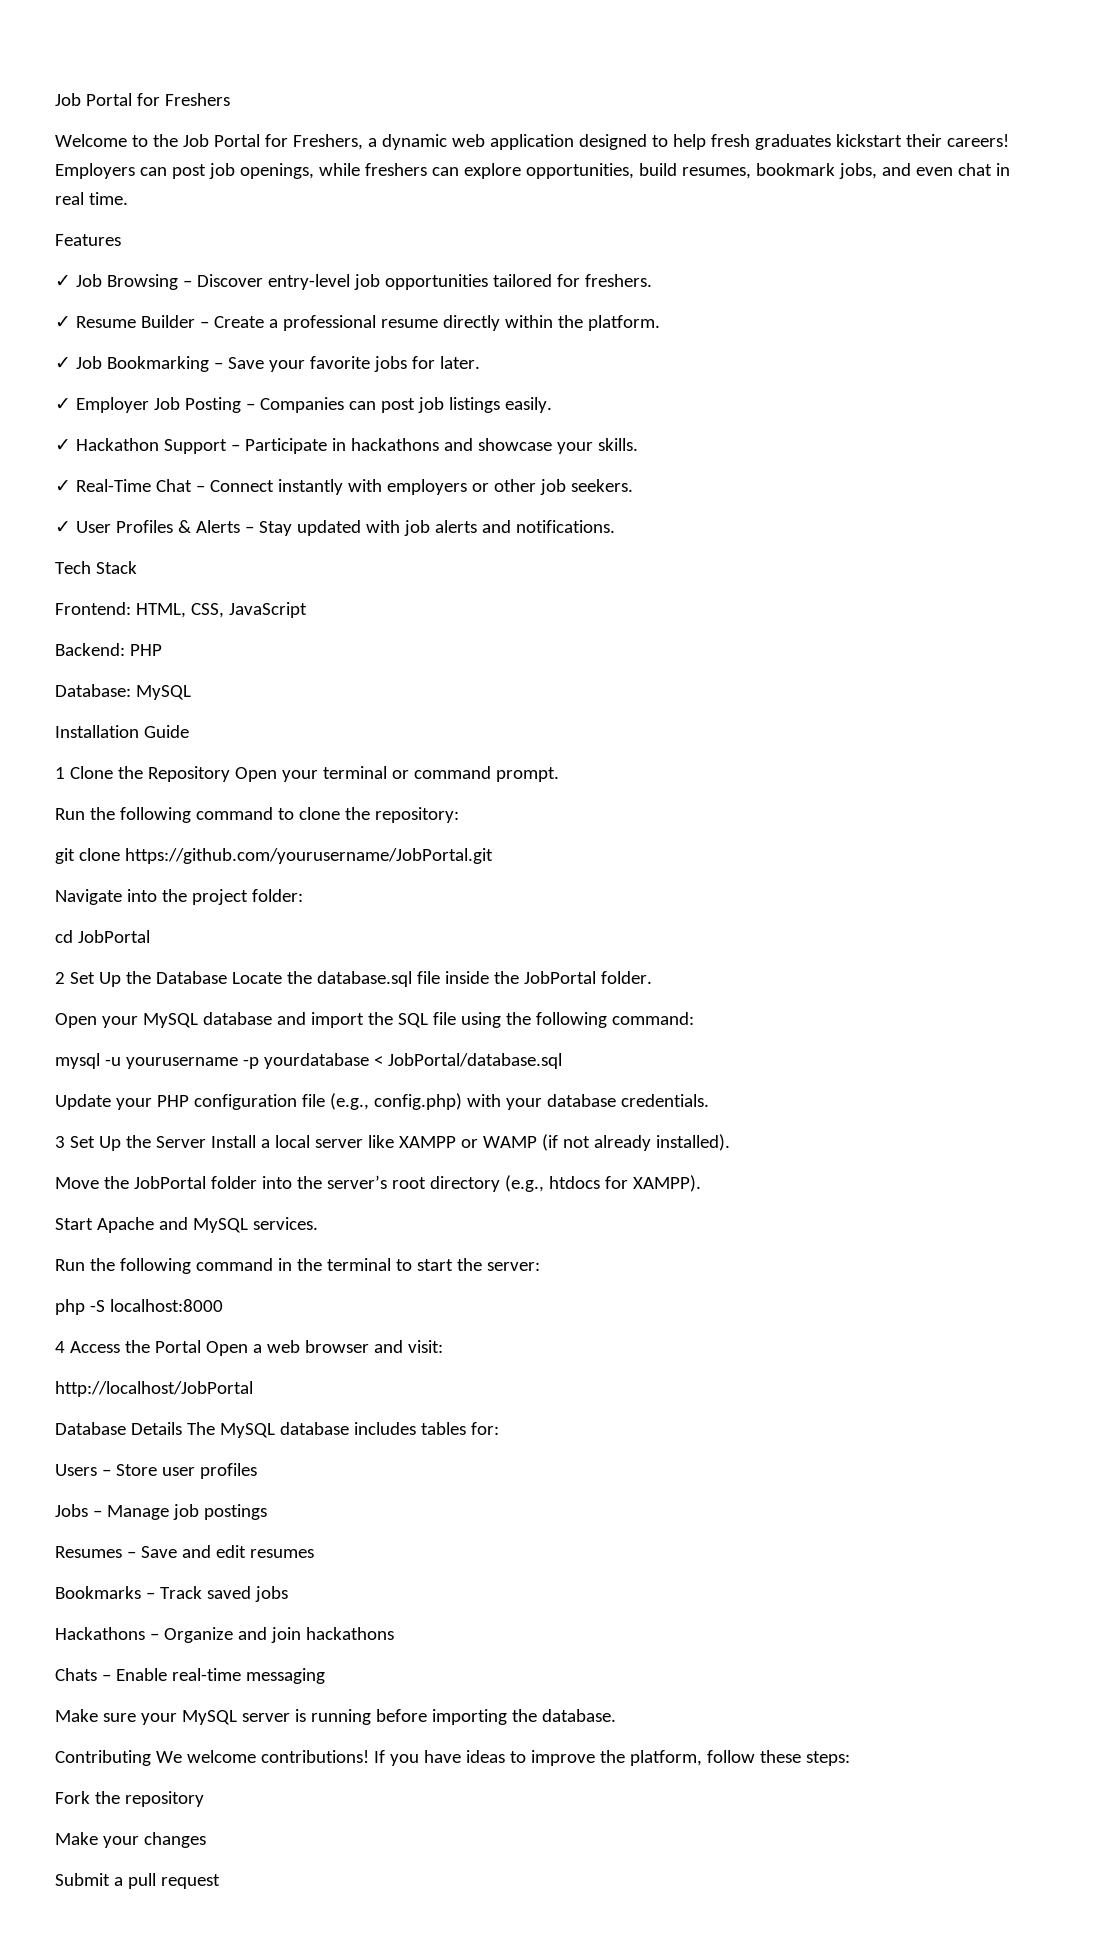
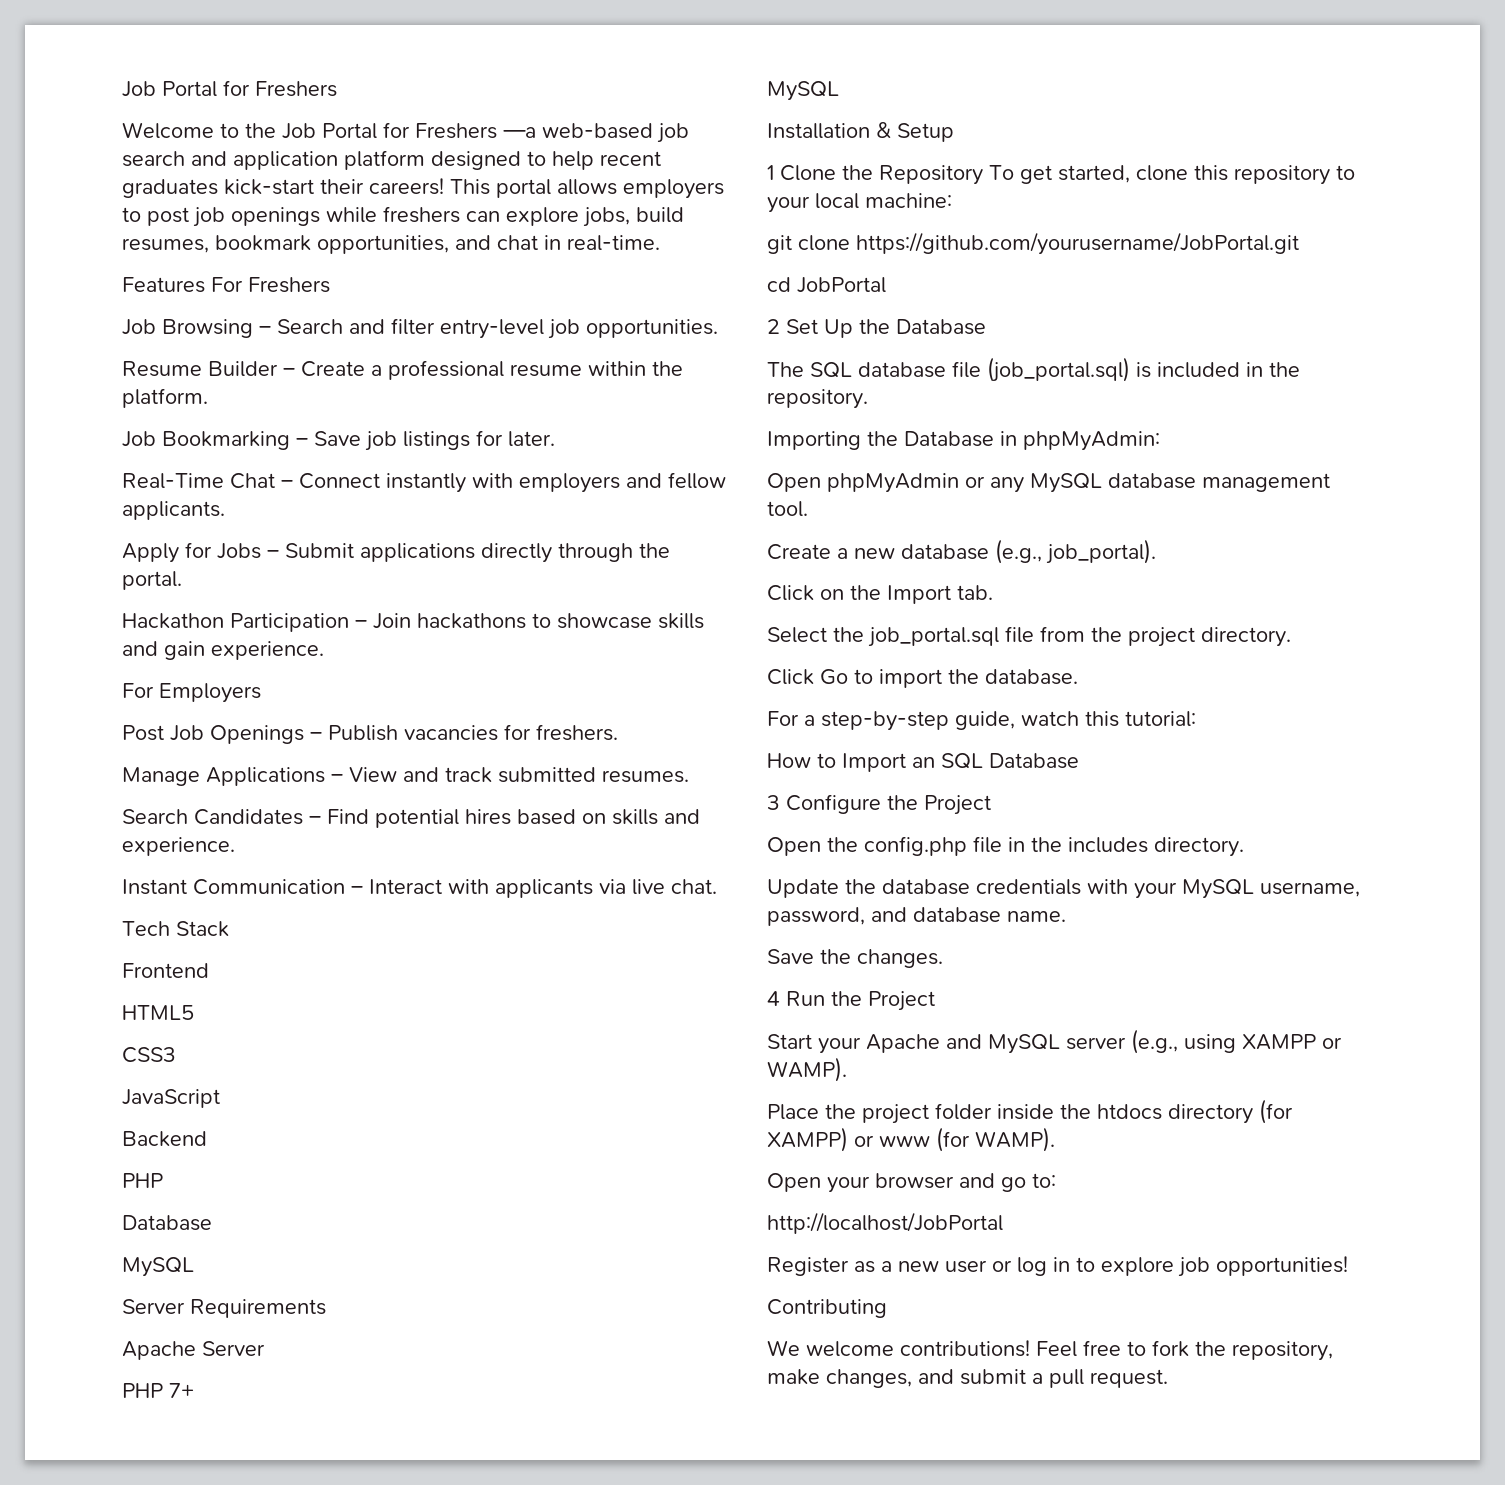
[292,134,1009,150] [55,163,314,179] Freshers, a dynamic web application designed to help fresh graduates kickstart their careers! Employers can post job openings, -> [415,123,689,143] [122,150,661,170] [122,178,724,199] [122,207,320,227] Freshers —a web-based job search and application platform designed to help recent graduates kick-start their careers! This portal allows employers to post job openings
[525,163,634,179] opportunities, -> [583,207,630,227] jobs,
[838,163,1010,179] [55,192,128,205] jobs, and even chat in real time. -> [317,235,660,254] opportunities, and chat in real-time.
[55,275,71,287] // ✓ -> [211,277,330,293] For Freshers //
[196,274,652,290] [55,316,71,328] Discover entry-level job opportunities tailored for freshers. // ✓ -> [277,318,718,339] Search and filter entry-level job opportunities. //
[442,315,500,331] directly -> (582, 370) none
[55,357,71,369] ✓ -> (208, 398) none
[268,356,407,372] your favorite jobs -> [365,431,470,451] job listings
[55,397,552,413] [55,438,638,454] [55,480,71,492] ✓ Employer Job Posting – Companies can post job listings easily. // ✓ Hackathon Support – Participate in hackathons and showcase your skills. // ✓ -> (555, 439) none
[471,479,633,495] [55,520,615,536] or other job seekers. // ✓ User Profiles & Alerts – Stay updated with job alerts and notifications. -> [626,472,726,489] [122,501,225,520] [122,542,670,563] [122,571,182,590] [122,613,704,632] [122,641,324,660] [122,683,261,703] [122,724,618,744] [122,767,689,786] [122,809,700,828] [122,837,235,856] [122,879,717,898] and fellow applicants. // Apply for Jobs – Submit applications directly through the portal. // Hackathon Participation – Join hackathons to showcase skills and gain experience. // For Employers // Post Job Openings – Publish vacancies for freshers. // Manage Applications – View and track submitted resumes. // Search Candidates – Find potential hires based on skills and experience. // Instant Communication – Interact with applicants via live chat.
[55,602,224,618] Frontend: HTML, CSS, -> [122,963,209,978] [122,1005,194,1020] [122,1047,176,1063] Frontend // HTML5 // CSS3 //
[55,643,125,656] Backend: -> [122,1131,207,1147] Backend //
[55,684,131,697] Database: -> [122,1215,212,1231] [122,1257,194,1277] [122,1299,326,1318] [122,1341,265,1360] [122,1383,194,1398] Database // MySQL // Server Requirements // Apache Server // PHP 7+ //
[143,725,189,738] Guide -> [876,122,954,142] & Setup
[234,766,559,782] [55,807,459,823] [55,848,493,864] [55,889,303,905] Open your terminal or command prompt. // Run the following command to clone the repository: // git clone https://github.com/yourusername/JobPortal.git // Navigate into the project folder: -> [989,165,1355,185] [767,193,952,213] [767,232,1299,255] To get started, clone this repository to your local machine: // git clone https://github.com/yourusername/JobPortal.git
[231,971,652,987] [55,1012,694,1028] [55,1053,562,1069] [55,1093,709,1110] [55,1134,730,1151] [55,1175,701,1192] [55,1217,318,1233] [55,1258,540,1274] [55,1299,223,1315] [55,1340,443,1356] [55,1381,253,1397] [55,1422,499,1438] [55,1463,257,1479] [55,1504,267,1520] [55,1545,314,1558] [55,1586,288,1602] [55,1627,394,1643] [55,1668,325,1684] [55,1709,616,1725] Locate the database.sql file inside the JobPortal folder. // Open your MySQL database and import the SQL file using the following command: // mysql -u yourusername -p yourdatabase < JobPortal/database.sql // Update your PHP configuration file (e.g., config.php) with your database credentials. // 3 Set Up the Server Install a local server like XAMPP or WAMP (if not already installed). // Move the JobPortal folder into the server’s root directory (e.g., htdocs for XAMPP). // Start Apache and MySQL services. // Run the following command in the terminal to start the server: // php -S localhost:8000 // 4 Access the Portal Open a web browser and visit: // http://localhost/JobPortal // Database Details The MySQL database includes tables for: // Users – Store user profiles // Jobs – Manage job postings // Resumes – Save and edit resumes // Bookmarks – Track saved jobs // Hackathons – Organize and join hackathons // Chats – Enable real-time messaging // Make sure your MySQL server is running before importing the database. -> [767,357,1300,382] [767,389,868,409] [767,431,1160,451] [767,473,1330,493] [767,501,808,517] [767,539,1156,564] [767,585,993,604] [767,626,1291,647] [767,669,1078,688] [767,711,1196,731] [767,753,1079,772] [767,794,991,815] [767,836,1244,857] [767,879,1360,899] [767,907,1066,926] [767,949,943,968] [767,991,935,1011] [767,1029,1342,1054] [767,1057,847,1082] [767,1099,1293,1124] [767,1127,1055,1152] [767,1173,1056,1193] [767,1212,1003,1234] [767,1256,1348,1277] // The SQL database file (job_portal.sql) is included in the repository. // Importing the Database in phpMyAdmin: // Open phpMyAdmin or any MySQL database management tool. // Create a new database (e.g., job_portal). // Click on the Import tab. // Select the job_portal.sql file from the project directory. // Click Go to import the database. // For a step-by-step guide, watch this tutorial: // How to Import an SQL Database // 3 Configure the Project // Open the config.php file in the includes directory. // Update the database credentials with your MySQL username, password, and database name. // Save the changes. // 4 Run the Project // Start your Apache and MySQL server (e.g., using XAMPP or WAMP). // Place the project folder inside the htdocs directory (for XAMPP) or www (for WAMP). // Open your browser and go to: // http://localhost/JobPortal // Register as a new user or log in to explore job opportunities!
(151, 1758) none -> (887, 1308) //
[373,1750,850,1766] [55,1791,204,1807] [55,1832,206,1848] [55,1873,110,1886] If you have ideas to improve the platform, follow these steps: // Fork the repository // Make your changes // Submit -> [1036,1340,1333,1361] [767,1369,1026,1388] Feel free to fork the repository, make changes, and submit
[160,1874,220,1889] request -> [1090,1369,1168,1388] request.

